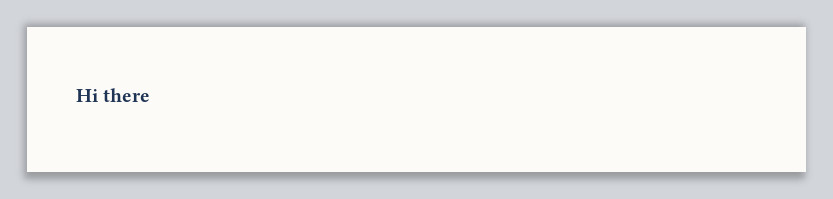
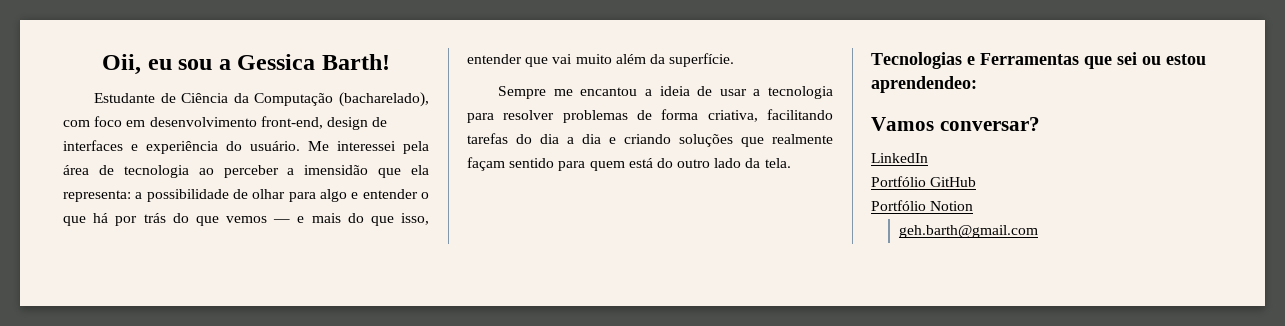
[76,88,151,102] Hi there -> [102,54,390,75] [94,92,430,107] [63,116,388,130] [63,140,429,154] [63,165,429,178] [63,189,429,202] [63,213,429,226] [467,53,735,67] [498,86,833,99] [467,109,833,123] [467,133,833,147] [467,157,791,171] [871,52,1206,69] [871,76,977,93] [871,117,1040,131] [871,153,928,163] [871,176,977,187] [871,200,974,211] [898,225,1038,238] Oii, eu sou a Gessica Barth! // Estudante de Ciência da Computação (bacharelado), com foco em desenvolvimento front-end, design de interfaces e experiência do usuário. Me interessei pela área de tecnologia ao perceber a imensidão que ela representa: a possibilidade de olhar para algo e entender o que há por trás do que vemos — e mais do que isso, entender que vai muito além da superfície. // Sempre me encantou a ideia de usar a tecnologia para resolver problemas de forma criativa, facilitando tarefas do dia a dia e criando soluções que realmente façam sentido para quem está do outro lado da tela. // Tecnologias e Ferramentas que sei ou estou aprendendeo: // Vamos conversar? // LinkedIn // Portfólio GitHub // Portfólio Notion // geh.barth@gmail.com

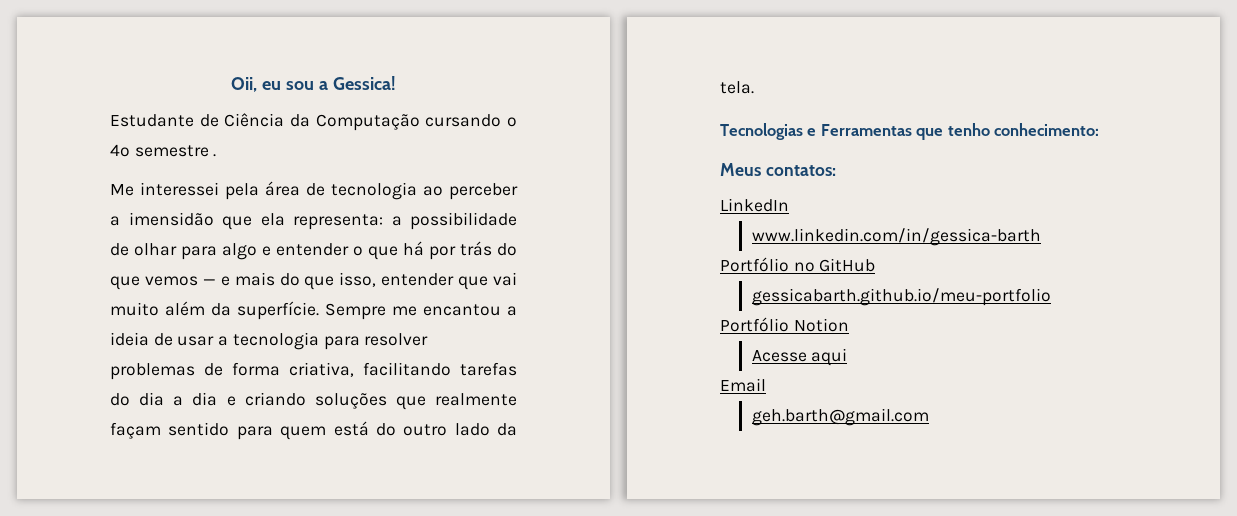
[237,54,390,70] Gessica Barth! -> [332,76,396,90] Gessica!
[339,92,430,107] [63,116,388,130] [63,140,300,154] (bacharelado), com foco em desenvolvimento front-end, design de interfaces e experiência do usuário. -> [425,114,518,127] [110,144,217,157] cursando o 4º semestre . //
(735, 60) // -> (319, 310) none
[1117,52,1206,65] [871,76,977,93] [871,117,1040,131] sei ou estou aprendendeo: // Vamos conversar? -> [947,123,1100,136] [720,163,836,176] tenho conhecimento: // Meus contatos:
[871,176,926,187] // Portfólio -> [751,228,1041,246] [720,257,815,272] // www.linkedin.com/in/gessica-barth // Portfólio no
(977, 182) none -> [751,288,1051,306] // gessicabarth.github.io/meu-portfolio
(974, 206) none -> [751,348,848,366] [720,378,766,392] // Acesse aqui // Email

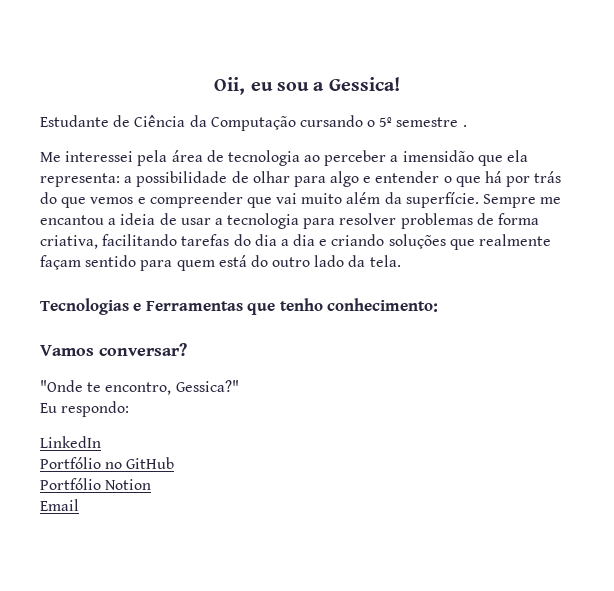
[110,144,130,157] 4º -> [379,117,393,127] 5º
[202,272,455,290] — e mais do que isso, entender -> [137,192,243,208] e compreender
[720,163,836,176] Meus contatos: -> [40,343,187,356] [40,380,239,395] [40,401,130,417] Vamos conversar? // "Onde te encontro, Gessica?" // Eu respondo:
[751,228,1041,246] // www.linkedin.com/in/gessica-barth -> (101, 442) none
[751,288,1051,306] // gessicabarth.github.io/meu-portfolio -> (175, 463) none
[751,348,848,366] // Acesse aqui -> (152, 484) none
[751,408,929,426] // geh.barth@gmail.com -> (79, 505) none

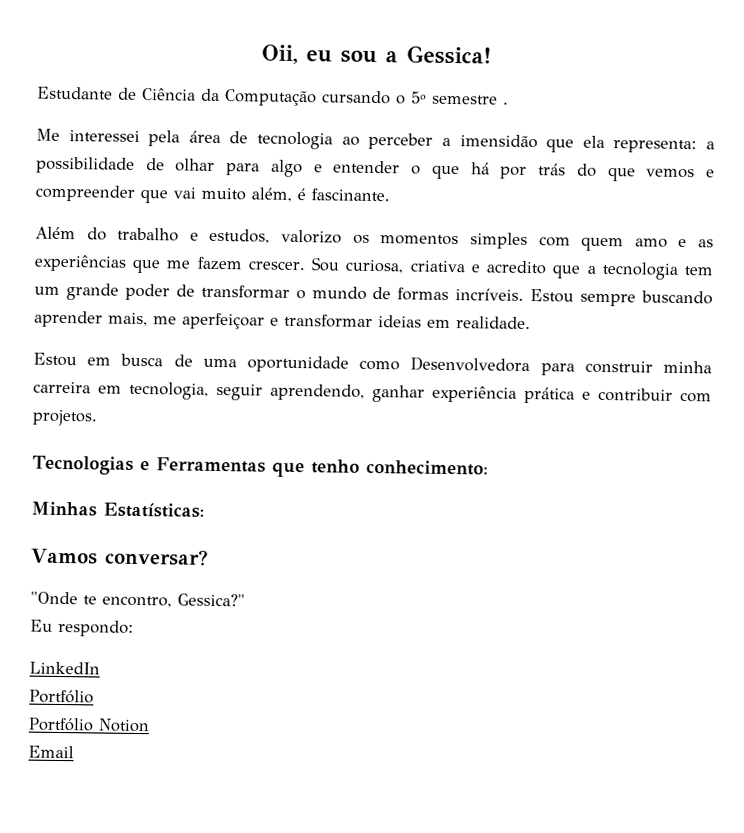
[346,192,562,208] [40,213,540,229] [40,234,552,250] [40,255,401,271] além da superfície. Sempre me encantou a ideia de usar a tecnologia para resolver problemas de forma criativa, facilitando tarefas do dia a dia e criando soluções que realmente façam sentido para quem está do outro lado da tela. -> [251,187,390,202] [35,226,715,252] [34,254,713,280] [34,283,713,307] [34,310,531,330] [33,352,712,376] [33,381,712,404] [32,409,98,427] além, é fascinante. // Além do trabalho e estudos, valorizo os momentos simples com quem amo e as experiências que me fazem crescer. Sou curiosa, criativa e acredito que a tecnologia tem um grande poder de transformar o mundo de formas incríveis. Estou sempre buscando aprender mais, me aperfeiçoar e transformar ideias em realidade. // Estou em busca de uma oportunidade como Desenvolvedora para construir minha carreira em tecnologia, seguir aprendendo, ganhar experiência prática e contribuir com projetos.
(439, 305) none -> [31,501,205,518] // Minhas Estatísticas:
[105,457,175,469] no GitHub -> (94, 696) none

